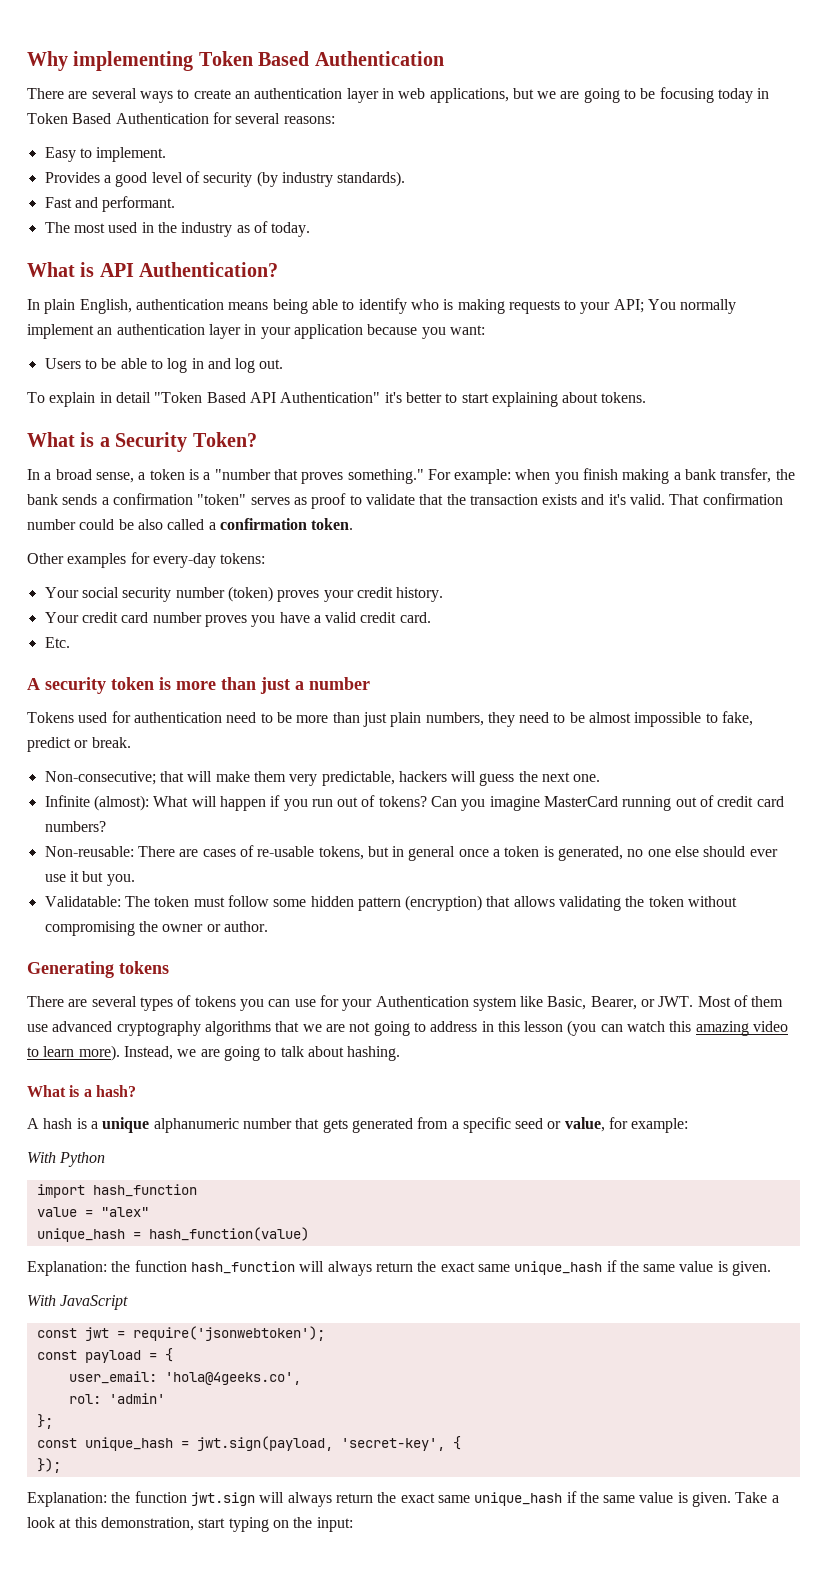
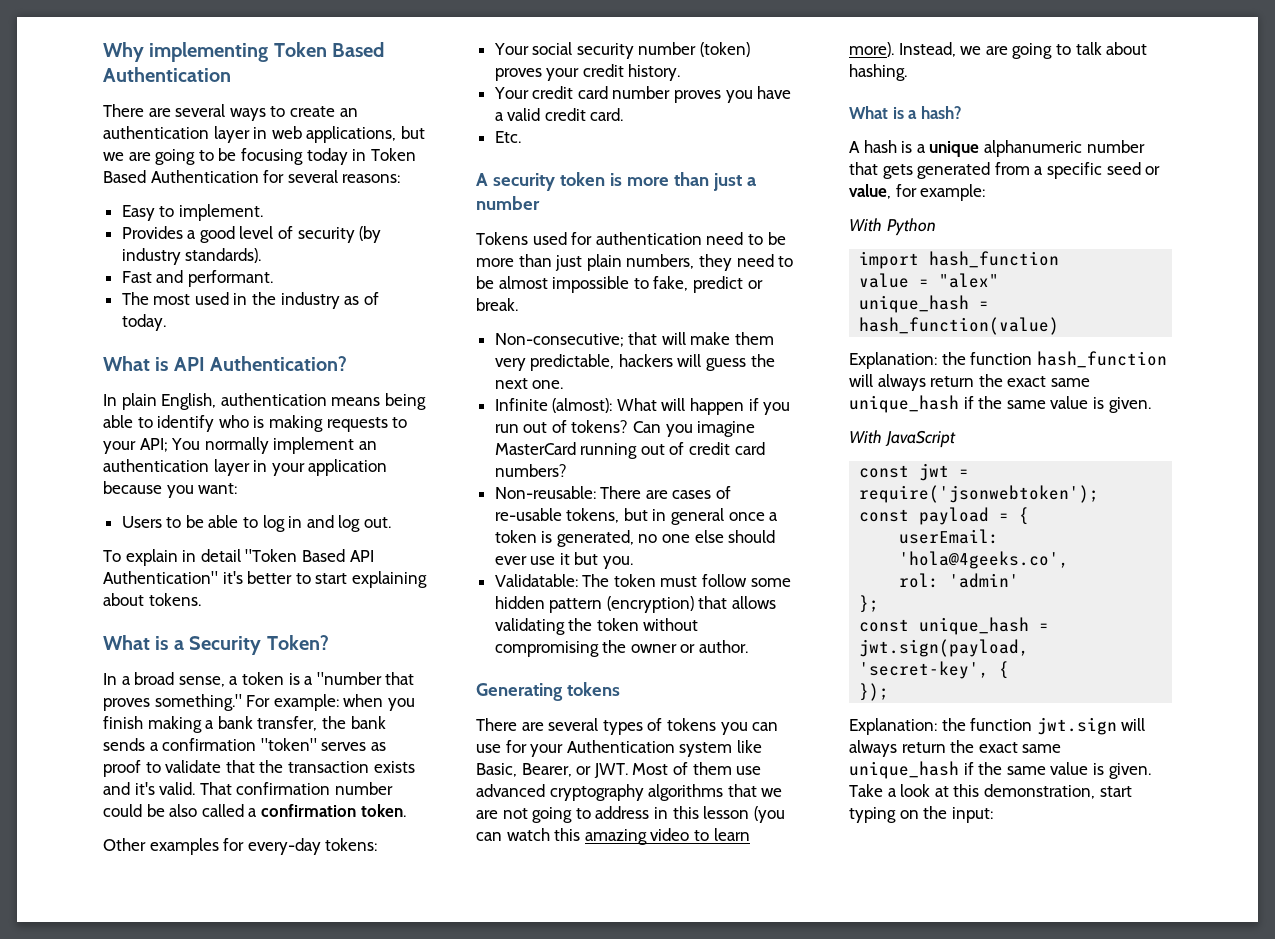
[68,1371,157,1384] user_email: -> [899,529,1000,544] userEmail:

